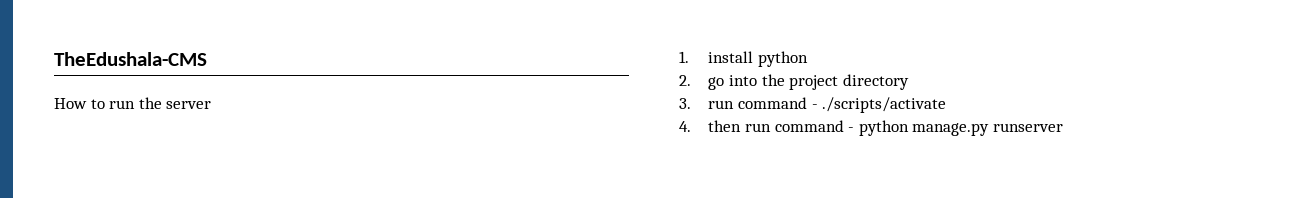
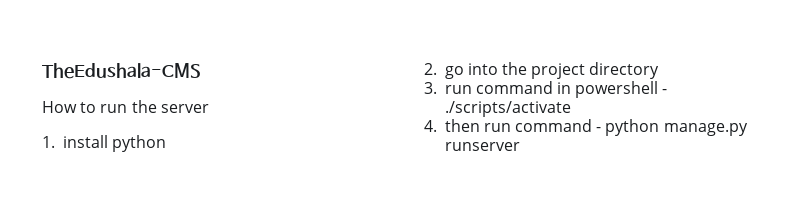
(808, 103) none -> [557,81,659,98] in powershell

